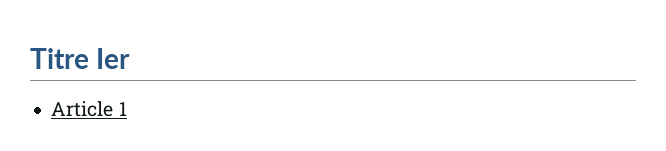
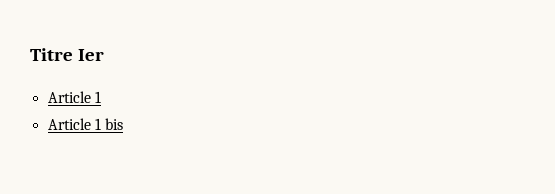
(127, 109) none -> [47,118,124,130] // Article 1 bis

